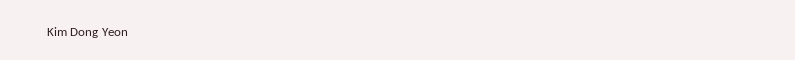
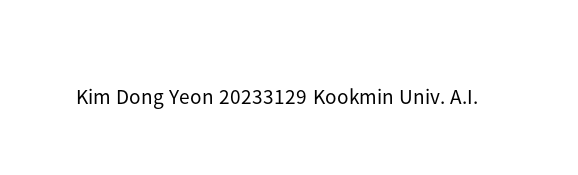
(128, 32) none -> [219,88,478,104] 20233129 Kookmin Univ. A.I.

